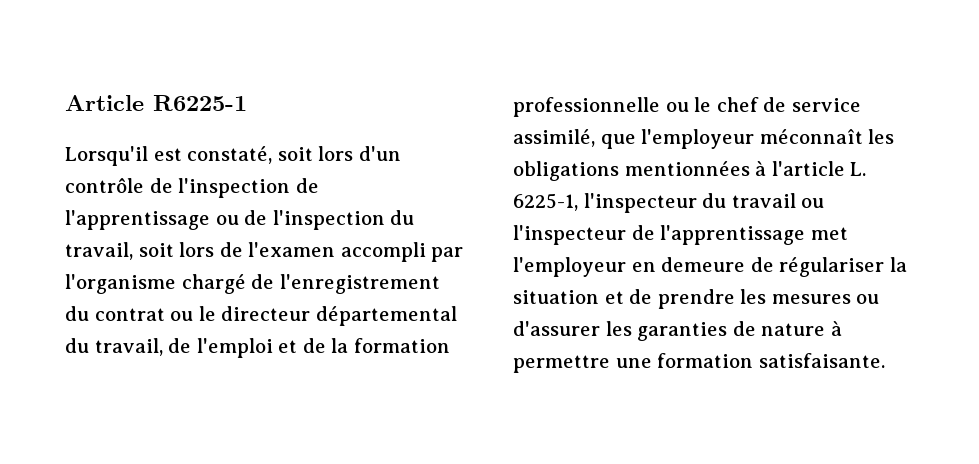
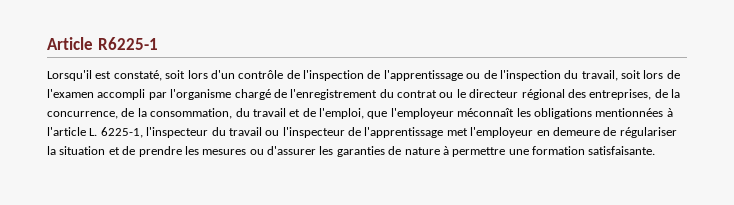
[315,306,457,326] [65,338,450,358] [513,97,861,117] [513,129,595,147] départemental du travail, de l'emploi et de la formation professionnelle ou le chef de service assimilé, -> [521,89,680,100] [47,108,364,119] régional des entreprises, de la concurrence, de la consommation, du travail et de l'emploi,

